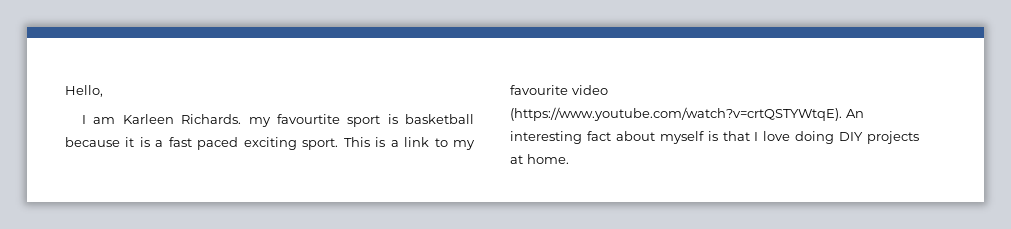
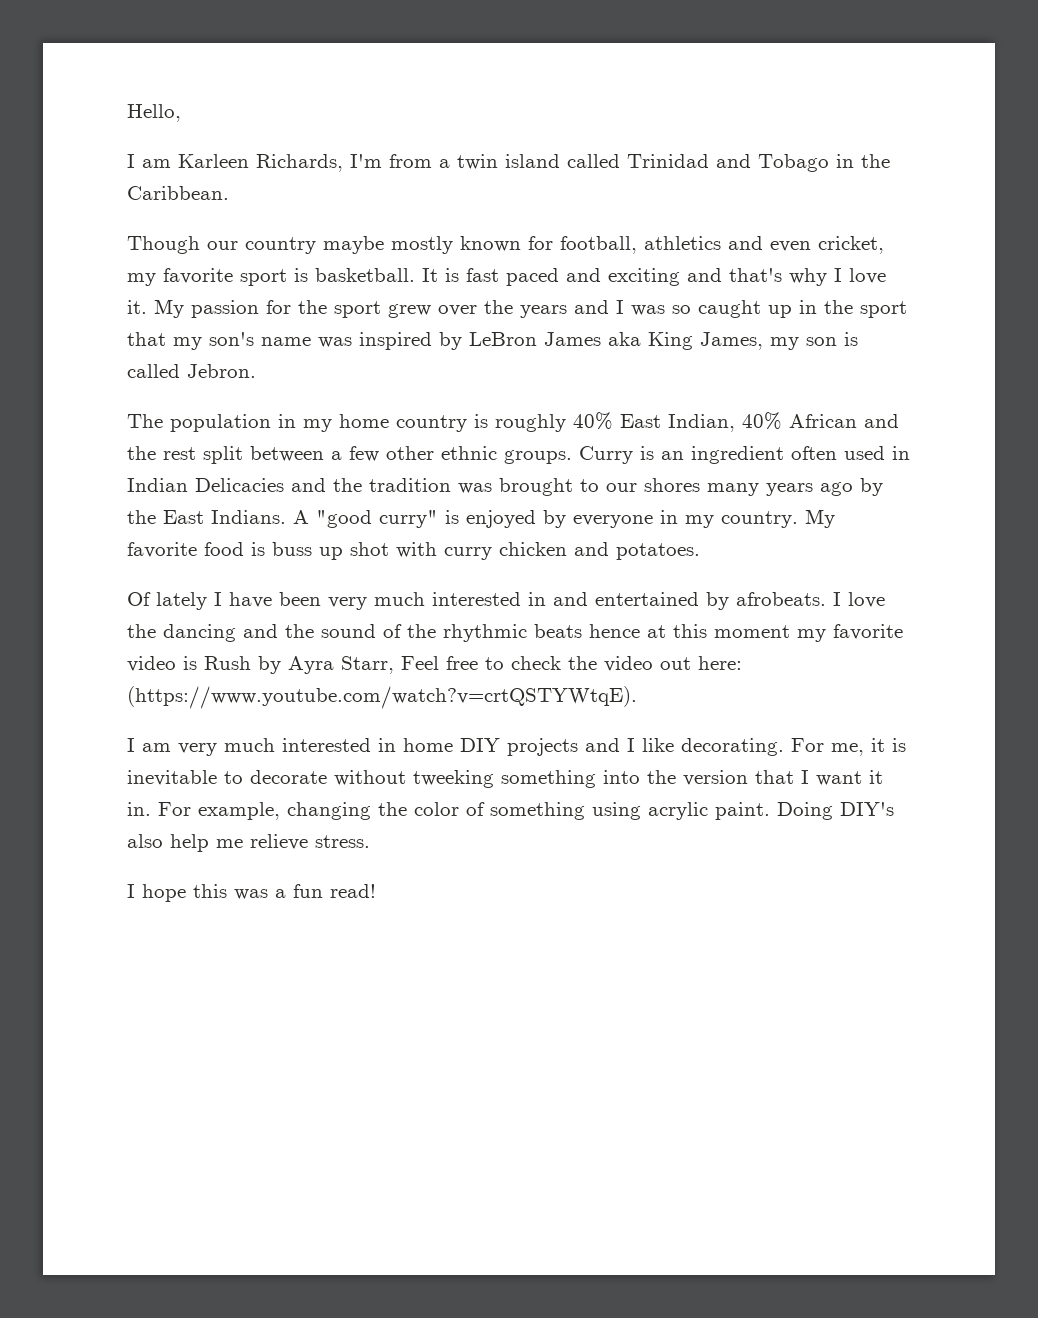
[181,114,475,127] [65,137,475,150] [510,85,608,95] [510,107,864,121] [510,131,919,144] [510,154,569,164] Richards. my favourtite sport is basketball because it is a fast paced exciting sport. This is a link to my favourite video (https://www.youtube.com/watch?v=crtQSTYWtqE). An interesting fact about myself is that I love doing DIY projects at home. -> [256,154,890,172] [127,186,229,200] [127,236,884,254] [127,268,886,286] [127,299,907,318] [127,332,858,350] [127,364,256,378] [127,412,899,432] [127,446,910,464] [127,478,883,496] [127,509,835,528] [127,542,700,560] [127,592,885,610] [127,624,903,642] [127,656,742,674] [127,686,637,709] [127,738,906,756] [127,770,883,788] [127,802,894,820] [127,834,370,852] [127,884,376,902] Richards, I'm from a twin island called Trinidad and Tobago in the Caribbean. // Though our country maybe mostly known for football, athletics and even cricket, my favorite sport is basketball. It is fast paced and exciting and that's why I love it. My passion for the sport grew over the years and I was so caught up in the sport that my son's name was inspired by LeBron James aka King James, my son is called Jebron. // The population in my home country is roughly 40% East Indian, 40% African and the rest split between a few other ethnic groups. Curry is an ingredient often used in Indian Delicacies and the tradition was brought to our shores many years ago by the East Indians. A "good curry" is enjoyed by everyone in my country. My favorite food is buss up shot with curry chicken and potatoes. // Of lately I have been very much interested in and entertained by afrobeats. I love the dancing and the sound of the rhythmic beats hence at this moment my favorite video is Rush by Ayra Starr, Feel free to check the video out here: (https://www.youtube.com/watch?v=crtQSTYWtqE). // I am very much interested in home DIY projects and I like decorating. For me, it is inevitable to decorate without tweeking something into the version that I want it in. For example, changing the color of something using acrylic paint. Doing DIY's also help me relieve stress. // I hope this was a fun read!

